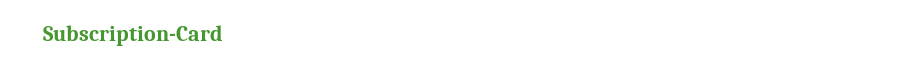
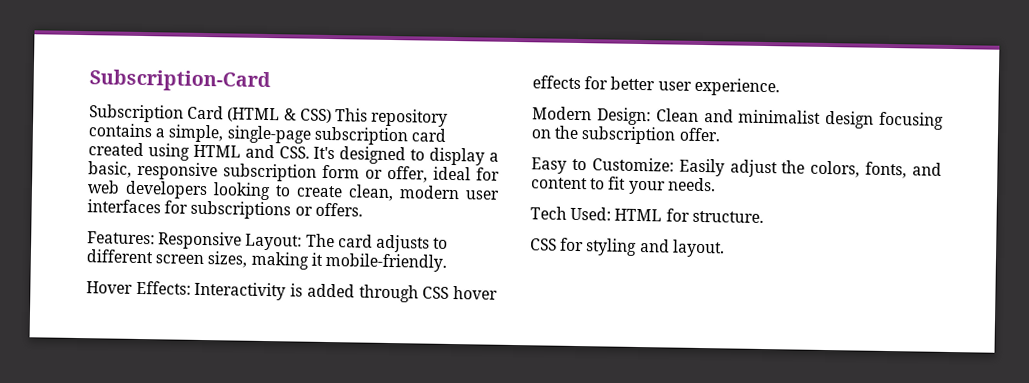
(223, 35) none -> [89,104,449,127] [88,123,446,146] [88,142,500,166] [88,161,500,183] [87,180,500,202] [87,199,363,220] [87,231,449,253] [86,249,447,272] [86,280,499,303] [532,75,780,97] [532,106,944,130] [531,125,721,145] [531,157,942,179] [531,176,716,195] [530,206,764,224] [530,237,725,258] // Subscription Card (HTML & CSS) This repository contains a simple, single-page subscription card created using HTML and CSS. It's designed to display a basic, responsive subscription form or offer, ideal for web developers looking to create clean, modern user interfaces for subscriptions or offers. // Features: Responsive Layout: The card adjusts to different screen sizes, making it mobile-friendly. // Hover Effects: Interactivity is added through CSS hover effects for better user experience. // Modern Design: Clean and minimalist design focusing on the subscription offer. // Easy to Customize: Easily adjust the colors, fonts, and content to fit your needs. // Tech Used: HTML for structure. // CSS for styling and layout.

